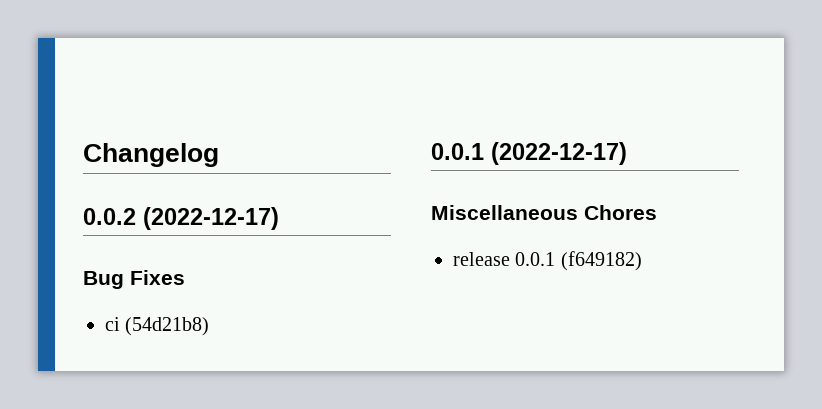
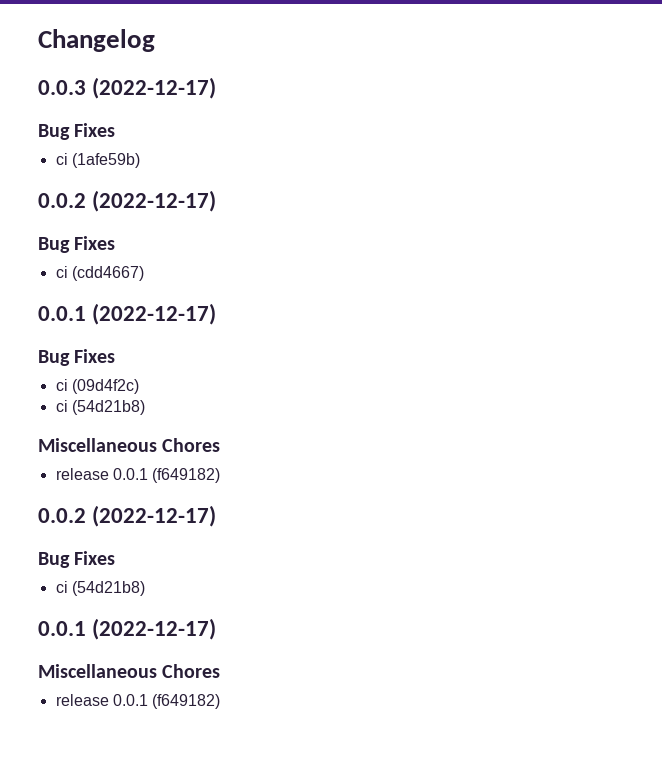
(219, 155) none -> [38,77,217,99] [38,123,116,140] [55,153,140,168] [38,190,217,212] [38,236,116,253] [55,266,144,281] [38,303,217,325] [38,349,116,366] [55,379,139,394] [55,400,145,415] [38,438,221,452] [55,468,221,483] // 0.0.3 (2022-12-17) // Bug Fixes // ci (1afe59b) // 0.0.2 (2022-12-17) // Bug Fixes // ci (cdd4667) // 0.0.1 (2022-12-17) // Bug Fixes // ci (09d4f2c) // ci (54d21b8) // Miscellaneous Chores // release 0.0.1 (f649182)

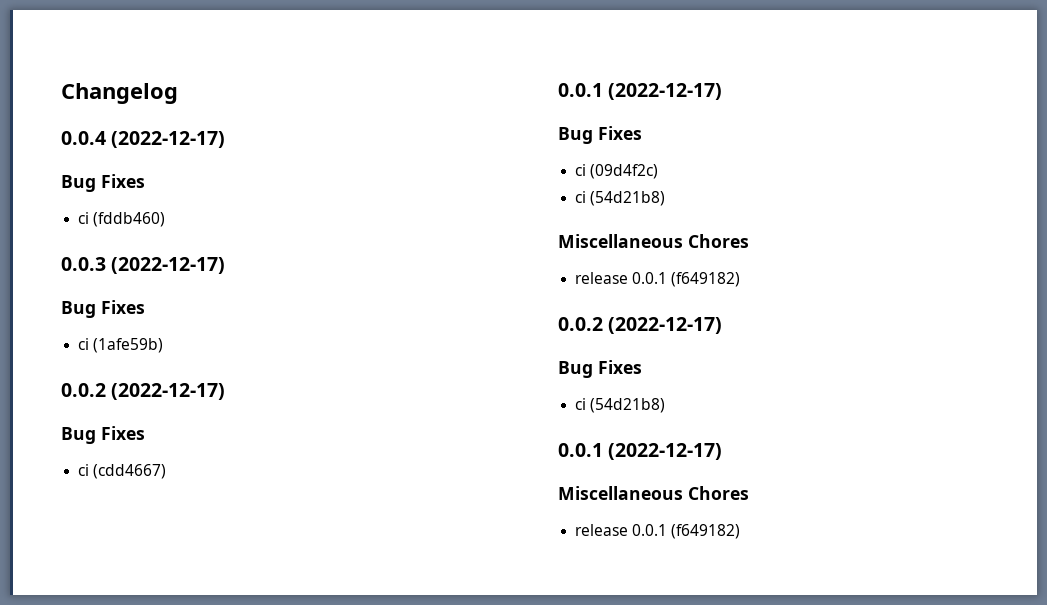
(155, 40) none -> [61,131,226,148] [61,174,145,192] [78,212,166,227] // 0.0.4 (2022-12-17) // Bug Fixes // ci (fddb460)

